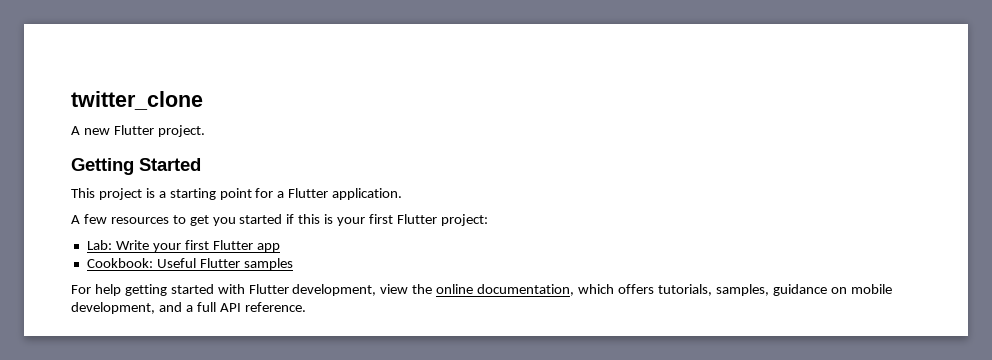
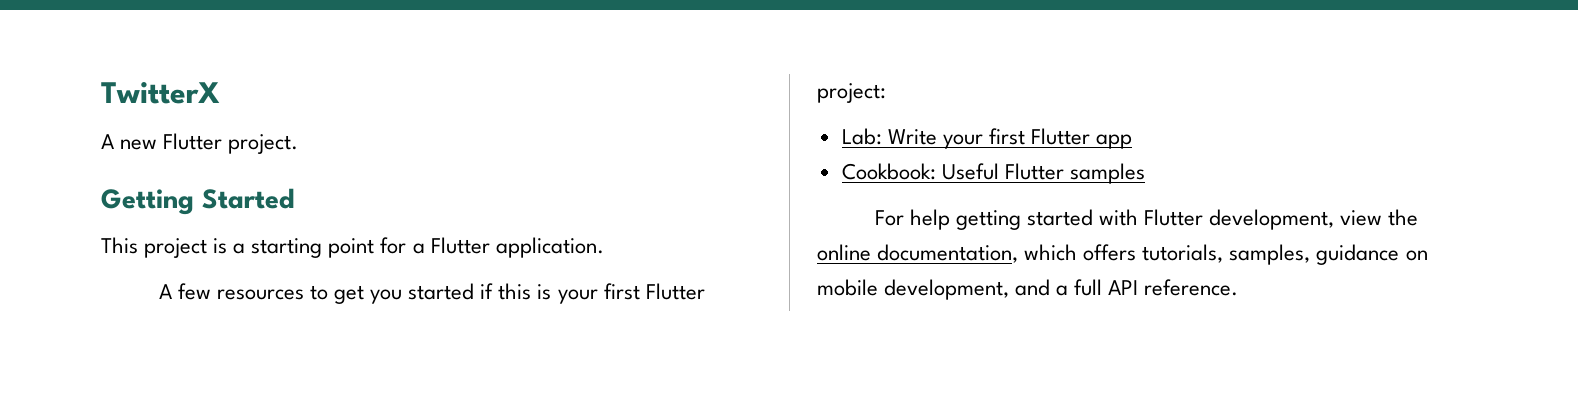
[71,91,203,110] twitter_clone -> [101,82,220,104] TwitterX

